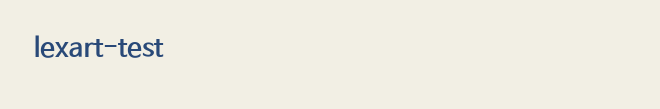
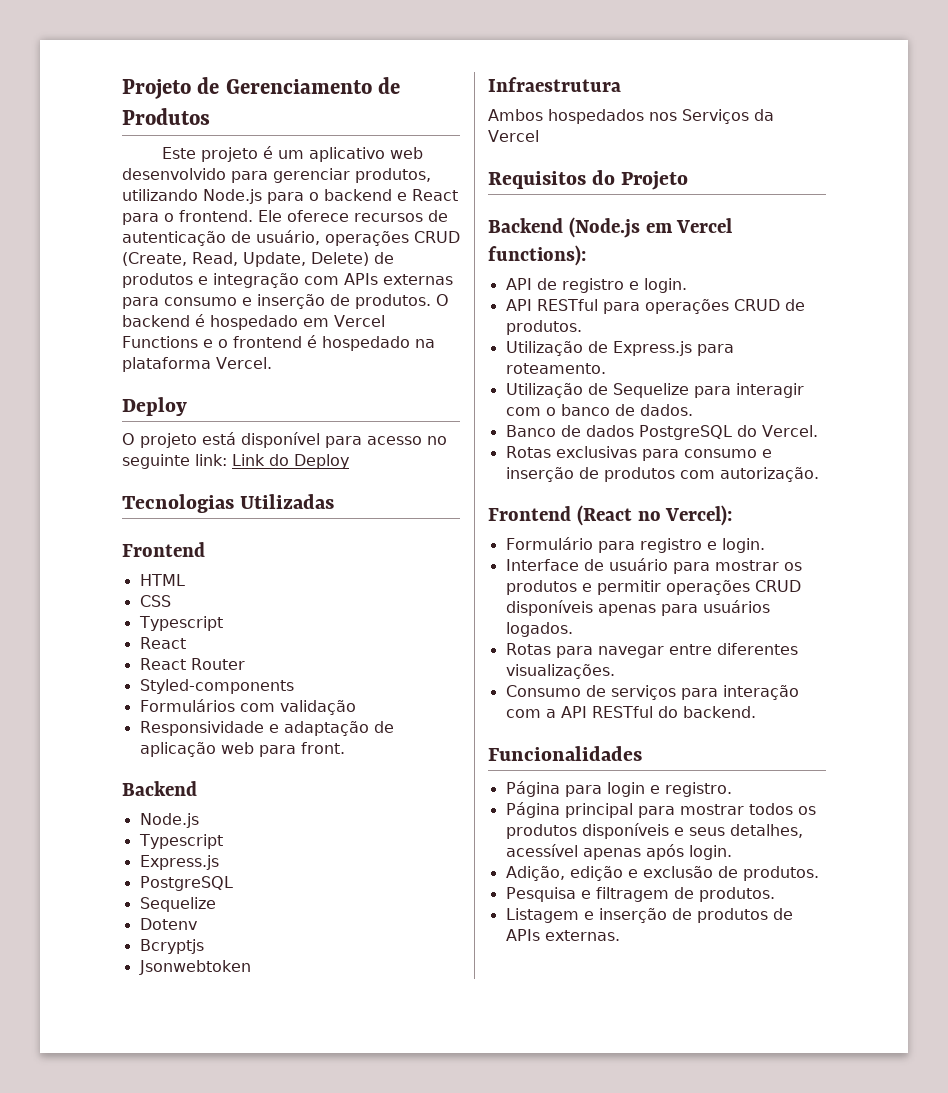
[34,35,164,58] lexart-test -> [122,77,401,99] [122,108,210,125] [162,146,424,162] [122,168,431,183] [122,189,458,204] [122,210,448,225] [122,230,460,246] [122,252,394,267] [122,273,453,288] [122,294,449,309] [122,314,385,330] [122,335,435,351] [122,357,272,372] [122,397,187,416] [122,432,447,448] [122,454,349,469] [122,494,335,513] [122,542,205,557] [139,574,185,586] [139,595,171,607] [138,616,223,631] [139,637,186,649] [139,658,245,670] [139,679,294,694] [139,699,356,715] [139,721,394,736] [139,742,345,757] [122,781,197,796] [139,813,199,828] [138,834,223,849] [139,855,219,870] [139,876,233,891] [139,897,216,912] [139,918,197,930] [139,939,204,954] [138,960,251,975] [488,77,621,92] [488,109,774,124] [488,130,539,142] [488,170,689,190] [488,217,733,238] [488,245,586,266] [505,278,687,293] [505,299,805,314] [505,320,582,335] [505,341,734,356] [505,363,606,374] [505,383,804,398] [505,404,693,416] [505,425,818,440] [505,446,772,461] [505,467,819,482] [488,505,733,526] [505,537,765,553] [505,558,802,574] [505,580,801,595] [505,600,770,616] [505,622,573,637] [505,643,798,658] [505,664,615,679] [505,685,799,700] [505,706,756,718] [488,746,642,761] [505,781,732,797] [505,802,816,818] [505,823,803,839] [505,844,732,860] [505,866,819,881] [505,887,775,902] [505,908,793,923] [505,929,620,941] Projeto de Gerenciamento de Produtos // Este projeto é um aplicativo web desenvolvido para gerenciar produtos, utilizando Node.js para o backend e React para o frontend. Ele oferece recursos de autenticação de usuário, operações CRUD (Create, Read, Update, Delete) de produtos e integração com APIs externas para consumo e inserção de produtos. O backend é hospedado em Vercel Functions e o frontend é hospedado na plataforma Vercel. // Deploy // O projeto está disponível para acesso no seguinte link: Link do Deploy // Tecnologias Utilizadas // Frontend // HTML // CSS // Typescript // React // React Router // Styled-components // Formulários com validação // Responsividade e adaptação de aplicação web para front. // Backend // Node.js // Typescript // Express.js // PostgreSQL // Sequelize // Dotenv // Bcryptjs // Jsonwebtoken // Infraestrutura // Ambos hospedados nos Serviços da Vercel // Requisitos do Projeto // Backend (Node.js em Vercel functions): // API de registro e login. // API RESTful para operações CRUD de produtos. // Utilização de Express.js para roteamento. // Utilização de Sequelize para interagir com o banco de dados. // Banco de dados PostgreSQL do Vercel. // Rotas exclusivas para consumo e inserção de produtos com autorização. // Frontend (React no Vercel): // Formulário para registro e login. // Interface de usuário para mostrar os produtos e permitir operações CRUD disponíveis apenas para usuários logados. // Rotas para navegar entre diferentes visualizações. // Consumo de serviços para interação com a API RESTful do backend. // Funcionalidades // Página para login e registro. // Página principal para mostrar todos os produtos disponíveis e seus detalhes, acessível apenas após login. // Adição, edição e exclusão de produtos. // Pesquisa e filtragem de produtos. // Listagem e inserção de produtos de APIs externas.

